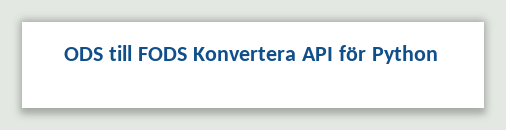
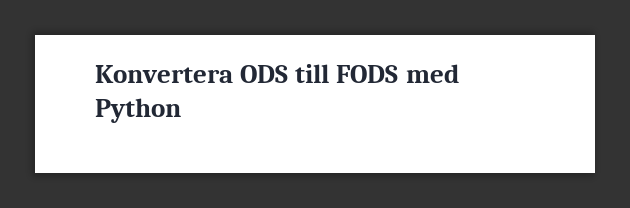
(64, 54) none -> [95,65,233,83] Konvertera
[192,45,366,61] Konvertera API för -> [405,64,459,83] med

